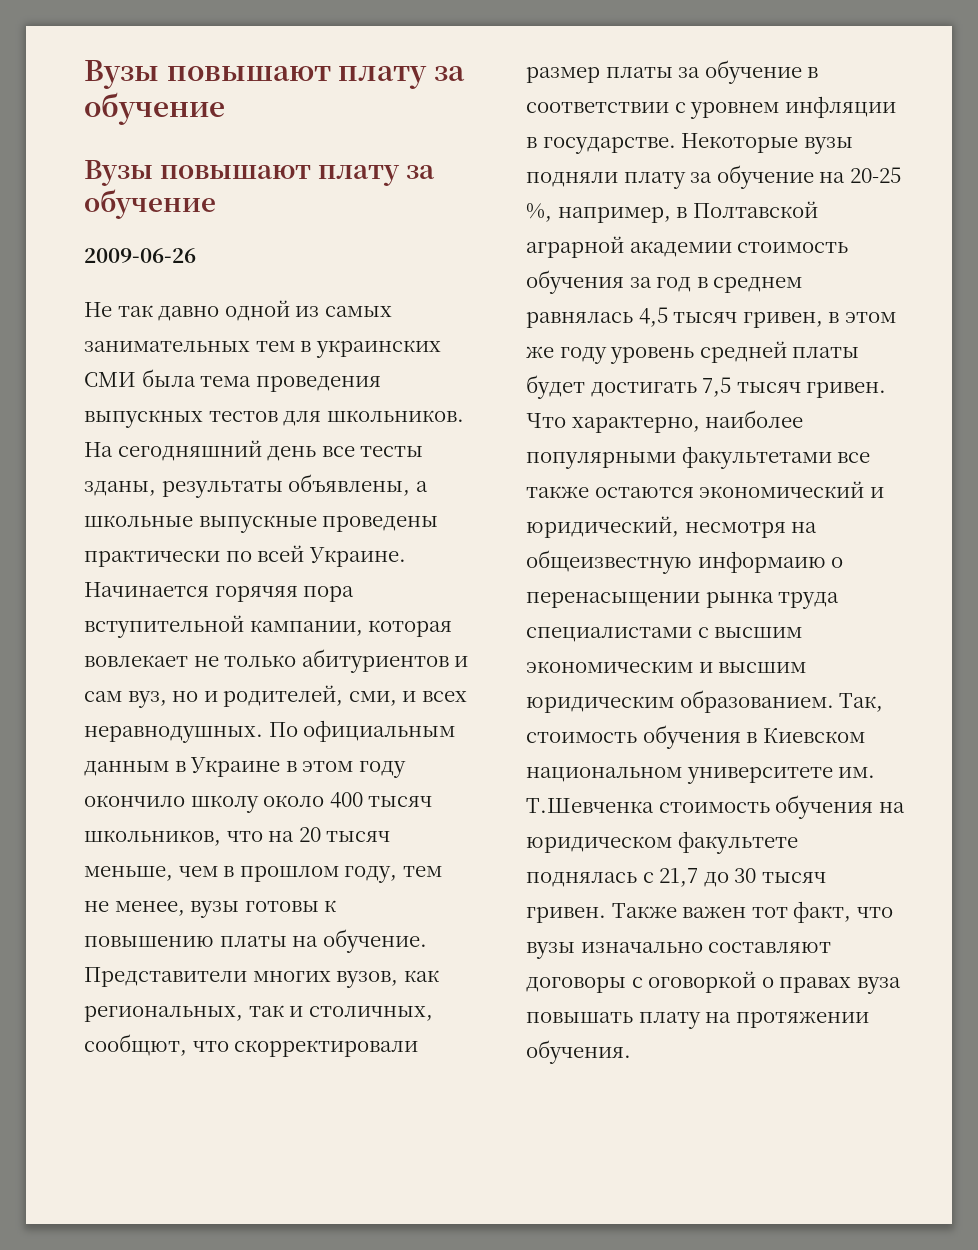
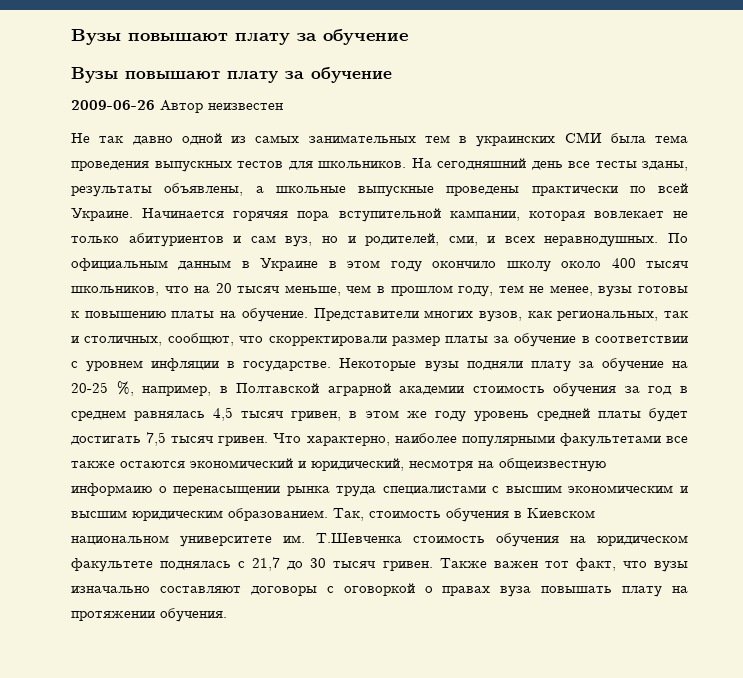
(196, 255) none -> [160,100,283,113] Автор неизвестен

